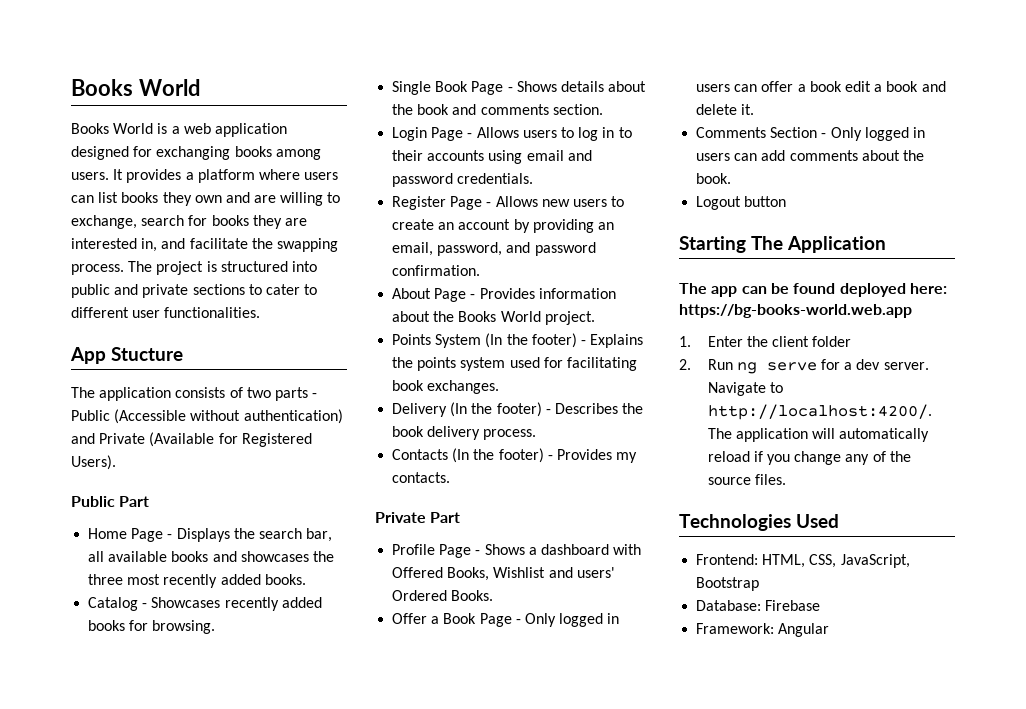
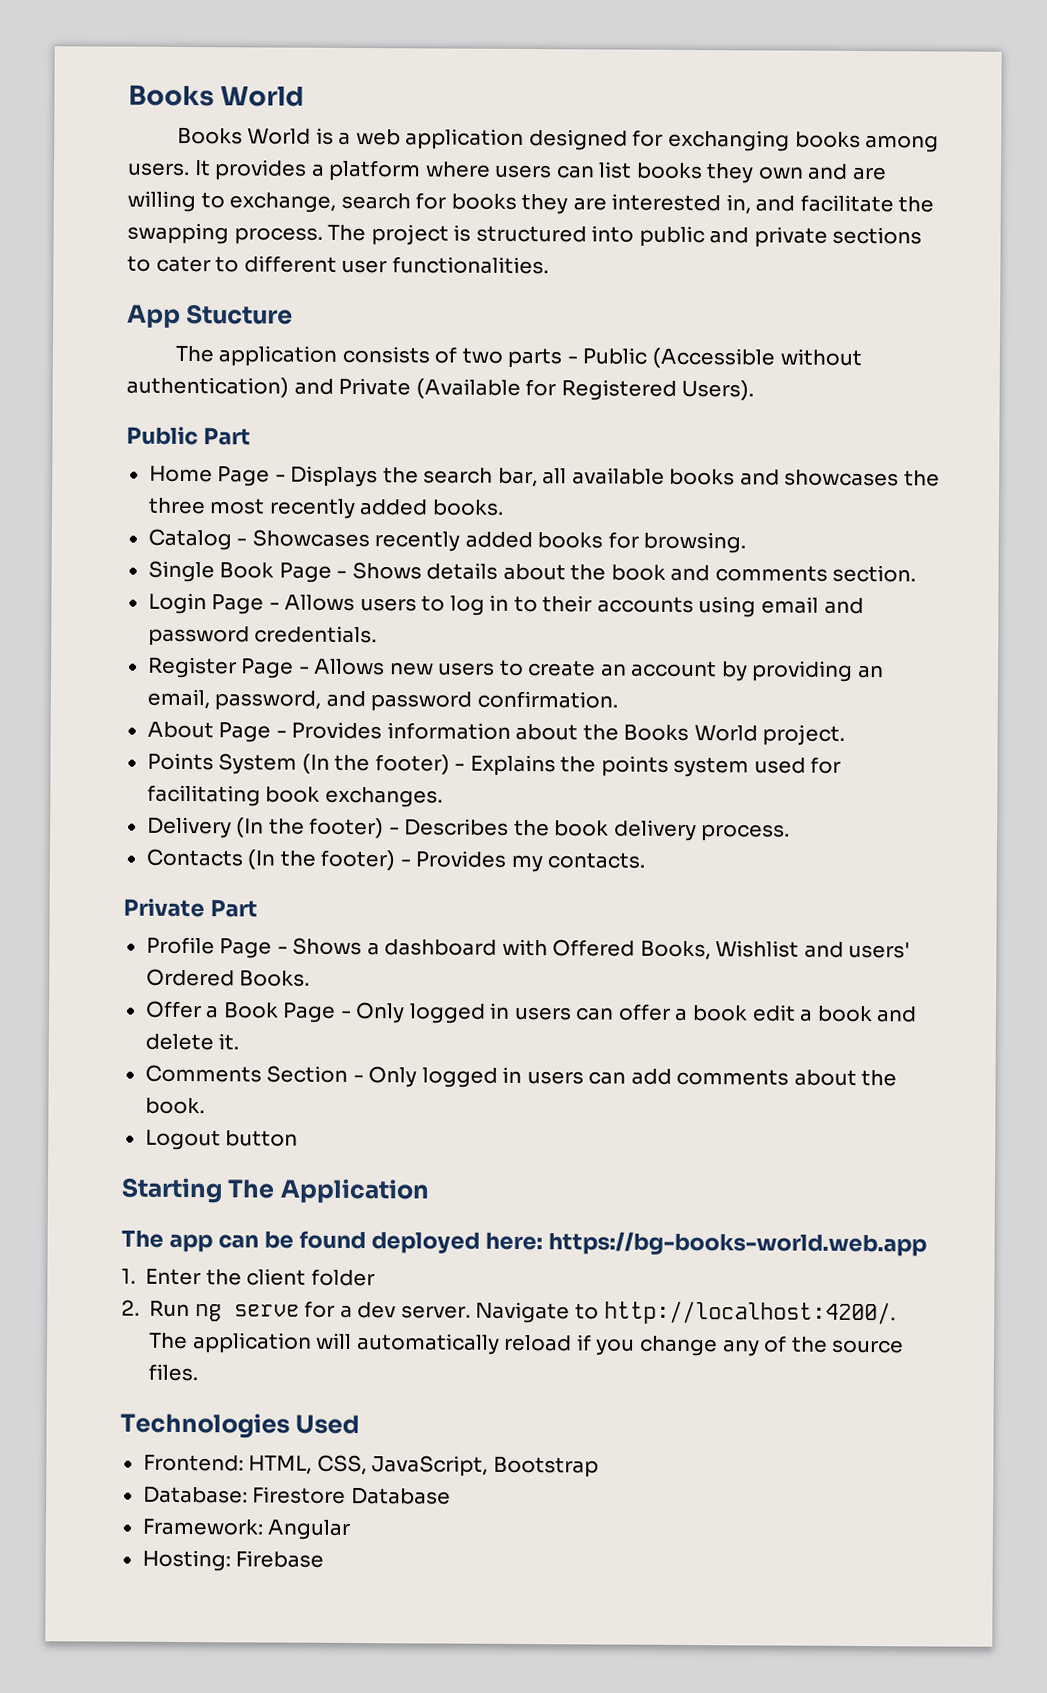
[765,600,821,611] Firebase -> [252,1486,451,1505] Firestore Database
(830, 630) none -> [141,1549,325,1572] // Hosting: Firebase

